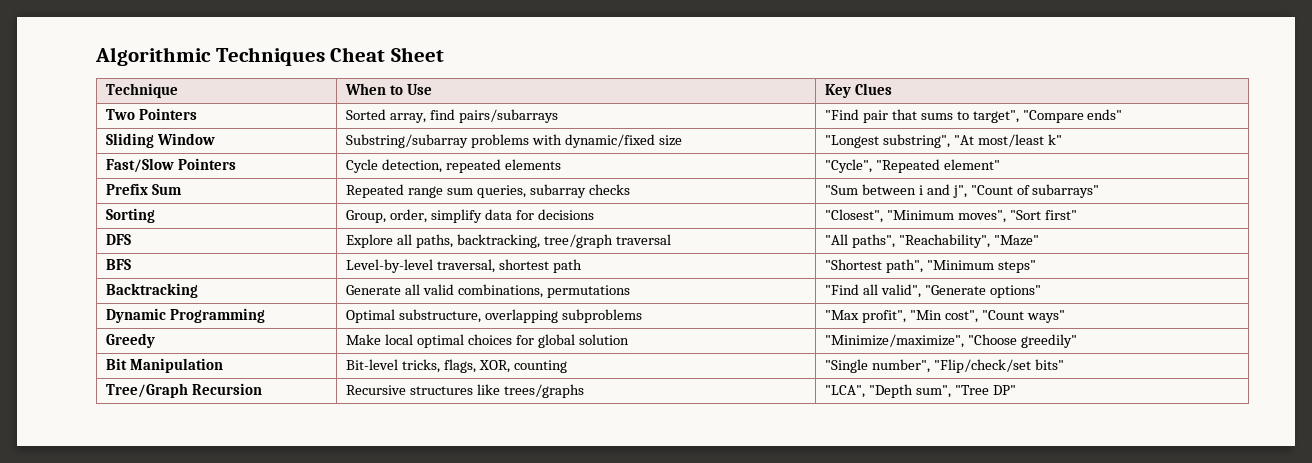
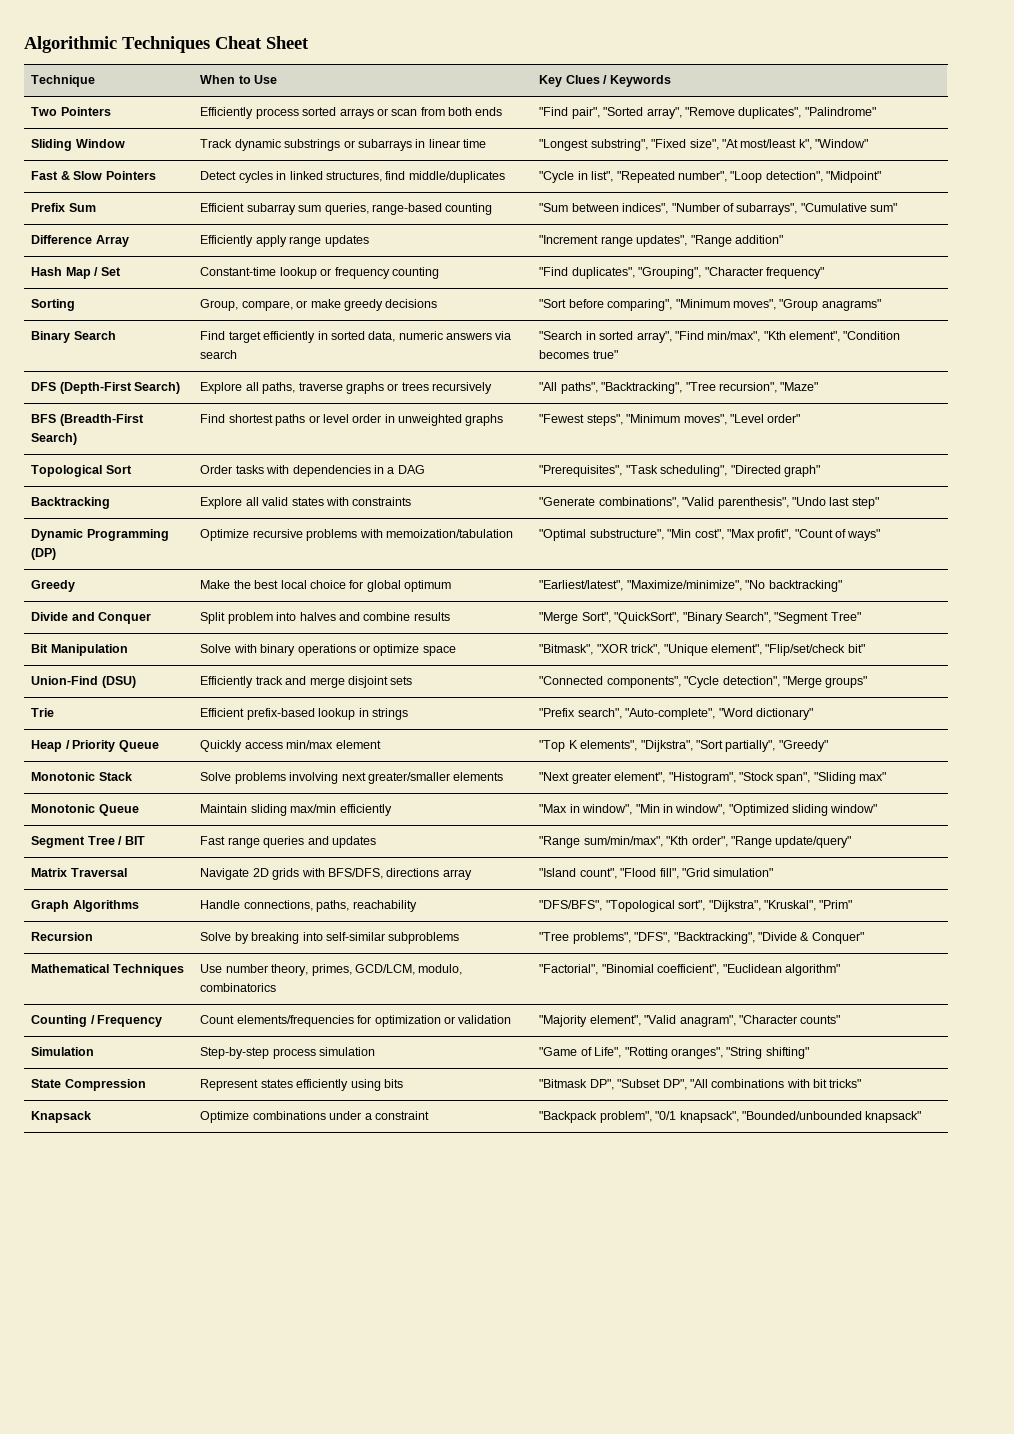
(892, 89) none -> [603,75,671,87] / Keywords
[346,109,558,123] [825,109,1123,123] [106,133,215,148] [346,134,682,148] [825,134,1062,148] [106,158,236,173] [346,159,561,173] [825,159,1000,173] [106,183,182,195] [346,184,630,198] [825,184,1100,198] [106,208,156,223] [346,209,594,223] [825,209,1077,223] Sorted array, find pairs/subarrays | "Find pair that sums to target", "Compare ends" // Sliding Window | Substring/subarray problems with dynamic/fixed size | "Longest substring", "At most/least k" // Fast/Slow Pointers | Cycle detection, repeated elements | "Cycle", "Repeated element" // Prefix Sum | Repeated range sum queries, subarray checks | "Sum between i and j", "Count of subarrays" // Sorting | Group, order, simplify data for decisions | "Closest", "Minimum moves", "Sort first" -> [200,107,503,119] [539,107,876,119] [31,139,125,151] [200,139,487,151] [539,139,869,151] [31,171,156,180] [200,171,505,183] [539,171,882,183] [31,203,96,212] [200,203,493,215] [539,203,898,215] [31,235,129,247] [200,235,369,247] [539,235,783,247] [31,267,121,279] [200,267,439,279] [539,267,824,279] [31,299,76,311] [200,299,438,311] [539,299,881,311] [31,331,116,343] [200,331,512,343] [200,350,238,359] [539,331,901,343] [539,350,618,359] Efficiently process sorted arrays or scan from both ends | "Find pair", "Sorted array", "Remove duplicates", "Palindrome" // Sliding Window | Track dynamic substrings or subarrays in linear time | "Longest substring", "Fixed size", "At most/least k", "Window" // Fast & Slow Pointers | Detect cycles in linked structures, find middle/duplicates | "Cycle in list", "Repeated number", "Loop detection", "Midpoint" // Prefix Sum | Efficient subarray sum queries, range-based counting | "Sum between indices", "Number of subarrays", "Cumulative sum" // Difference Array | Efficiently apply range updates | "Increment range updates", "Range addition" // Hash Map / Set | Constant-time lookup or frequency counting | "Find duplicates", "Grouping", "Character frequency" // Sorting | Group, compare, or make greedy decisions | "Sort before comparing", "Minimum moves", "Group anagrams" // Binary Search | Find target efficiently in sorted data, numeric answers via search | "Search in sorted array", "Find min/max", "Kth element", "Condition becomes true"
(132, 239) none -> [59,382,181,394] (Depth-First Search)
[456,234,671,248] backtracking, tree/graph traversal -> [298,382,493,394] traverse graphs or trees recursively
[898,234,990,248] "Reachability", -> [601,382,777,394] "Backtracking", "Tree recursion",
[346,259,582,273] [825,259,1036,273] | Level-by-level traversal, shortest path | "Shortest path", "Minimum steps" -> [59,414,144,426] [31,433,78,445] [200,414,504,426] [539,414,801,426] [31,465,132,477] [200,465,425,477] [539,465,820,477] (Breadth-First Search) | Find shortest paths or level order in unweighted graphs | "Fewest steps", "Minimum moves", "Level order" // Topological Sort | Order tasks with dependencies in a DAG | "Prerequisites", "Task scheduling", "Directed graph"
[346,285,402,295] Generate -> [200,497,243,509] Explore
[457,284,630,298] [825,284,1041,298] [106,308,265,323] [346,309,642,323] [825,310,1065,323] [106,333,156,348] [346,334,629,348] [825,334,1077,348] [106,358,223,373] [346,359,567,373] [825,359,1064,373] [106,383,262,398] [346,384,584,398] [825,384,1016,398] combinations, permutations | "Find all valid", "Generate options" // Dynamic Programming | Optimal substructure, overlapping subproblems | "Max profit", "Min cost", "Count ways" // Greedy | Make local optimal choices for global solution | "Minimize/maximize", "Choose greedily" // Bit Manipulation | Bit-level tricks, flags, XOR, counting | "Single number", "Flip/check/set bits" // Tree/Graph Recursion | Recursive structures like trees/graphs | "LCA", "Depth sum", "Tree DP" -> [291,497,412,506] [539,497,879,509] [31,529,169,541] [31,548,57,560] [200,529,513,541] [539,529,881,541] [31,580,76,592] [200,580,452,592] [539,580,842,592] [31,612,152,624] [200,612,450,624] [539,612,861,624] [31,644,128,656] [200,644,456,656] [539,644,865,656] [31,676,136,688] [200,676,413,688] [539,676,868,688] [31,708,55,717] [200,708,408,720] [539,708,813,720] [31,740,159,752] [200,740,381,752] [539,740,828,752] [31,772,132,781] [200,772,504,784] [539,772,887,784] [31,804,139,816] [200,804,392,816] [539,804,878,816] [31,836,145,848] [200,836,376,848] [539,836,852,848] [31,868,127,877] [200,868,472,880] [539,868,774,879] [31,900,139,912] [200,900,417,912] [539,900,853,912] [31,932,94,941] [200,932,460,944] [539,932,864,944] [31,964,184,976] [200,964,463,976] [200,983,277,992] [539,964,840,976] [31,1015,163,1027] [200,1015,512,1027] [539,1015,841,1027] [31,1047,95,1056] [200,1047,376,1059] [539,1047,809,1059] [31,1079,146,1091] [200,1079,403,1091] [539,1079,862,1090] [31,1111,92,1123] [200,1111,429,1123] [539,1111,922,1123] states with constraints | "Generate combinations", "Valid parenthesis", "Undo last step" // Dynamic Programming (DP) | Optimize recursive problems with memoization/tabulation | "Optimal substructure", "Min cost", "Max profit", "Count of ways" // Greedy | Make the best local choice for global optimum | "Earliest/latest", "Maximize/minimize", "No backtracking" // Divide and Conquer | Split problem into halves and combine results | "Merge Sort", "QuickSort", "Binary Search", "Segment Tree" // Bit Manipulation | Solve with binary operations or optimize space | "Bitmask", "XOR trick", "Unique element", "Flip/set/check bit" // Union-Find (DSU) | Efficiently track and merge disjoint sets | "Connected components", "Cycle detection", "Merge groups" // Trie | Efficient prefix-based lookup in strings | "Prefix search", "Auto-complete", "Word dictionary" // Heap / Priority Queue | Quickly access min/max element | "Top K elements", "Dijkstra", "Sort partially", "Greedy" // Monotonic Stack | Solve problems involving next greater/smaller elements | "Next greater element", "Histogram", "Stock span", "Sliding max" // Monotonic Queue | Maintain sliding max/min efficiently | "Max in window", "Min in window", "Optimized sliding window" // Segment Tree / BIT | Fast range queries and updates | "Range sum/min/max", "Kth order", "Range update/query" // Matrix Traversal | Navigate 2D grids with BFS/DFS, directions array | "Island count", "Flood fill", "Grid simulation" // Graph Algorithms | Handle connections, paths, reachability | "DFS/BFS", "Topological sort", "Dijkstra", "Kruskal", "Prim" // Recursion | Solve by breaking into self-similar subproblems | "Tree problems", "DFS", "Backtracking", "Divide & Conquer" // Mathematical Techniques | Use number theory, primes, GCD/LCM, modulo, combinatorics | "Factorial", "Binomial coefficient", "Euclidean algorithm" // Counting / Frequency | Count elements/frequencies for optimization or validation | "Majority element", "Valid anagram", "Character counts" // Simulation | Step-by-step process simulation | "Game of Life", "Rotting oranges", "String shifting" // State Compression | Represent states efficiently using bits | "Bitmask DP", "Subset DP", "All combinations with bit tricks" // Knapsack | Optimize combinations under a constraint | "Backpack problem", "0/1 knapsack", "Bounded/unbounded knapsack"

